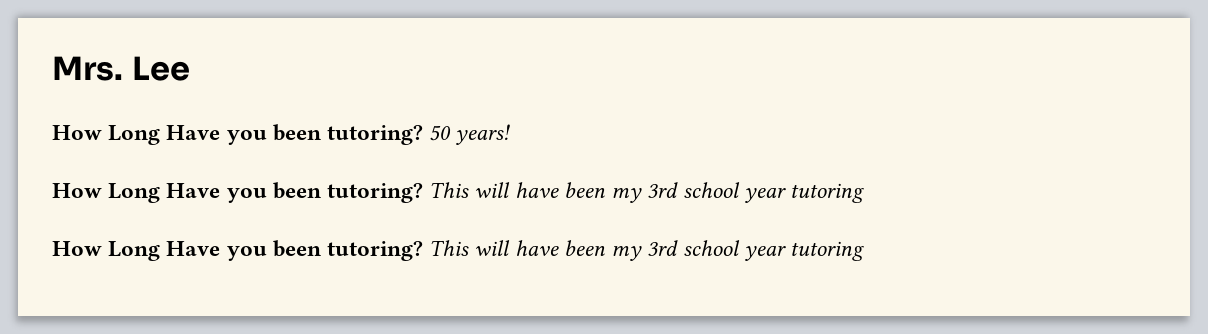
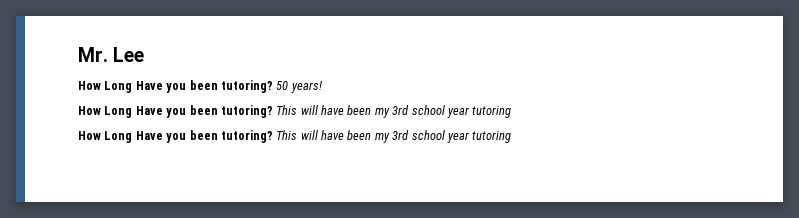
[52,56,123,81] Mrs. -> [78,47,108,62] Mr.

